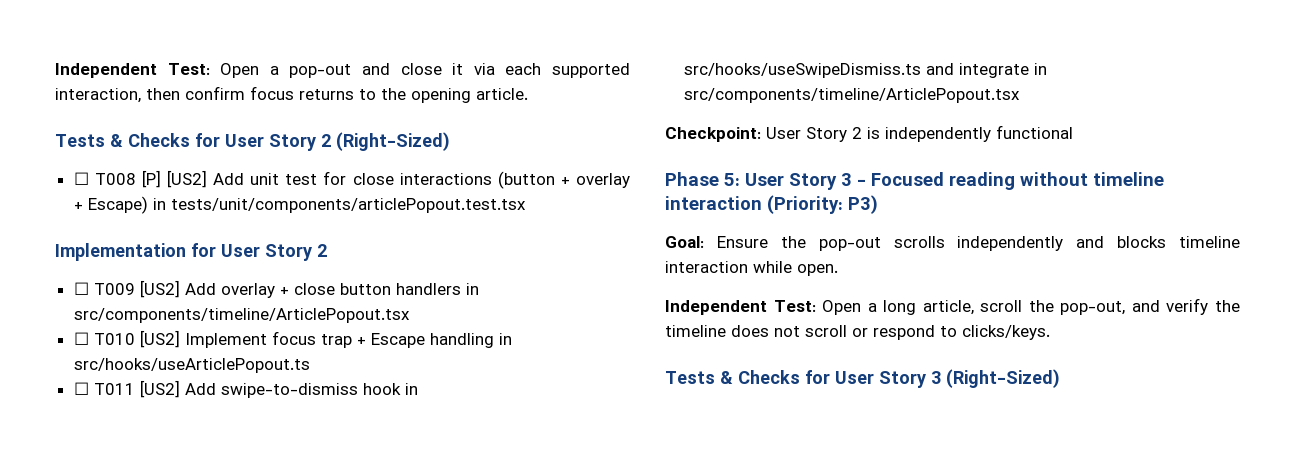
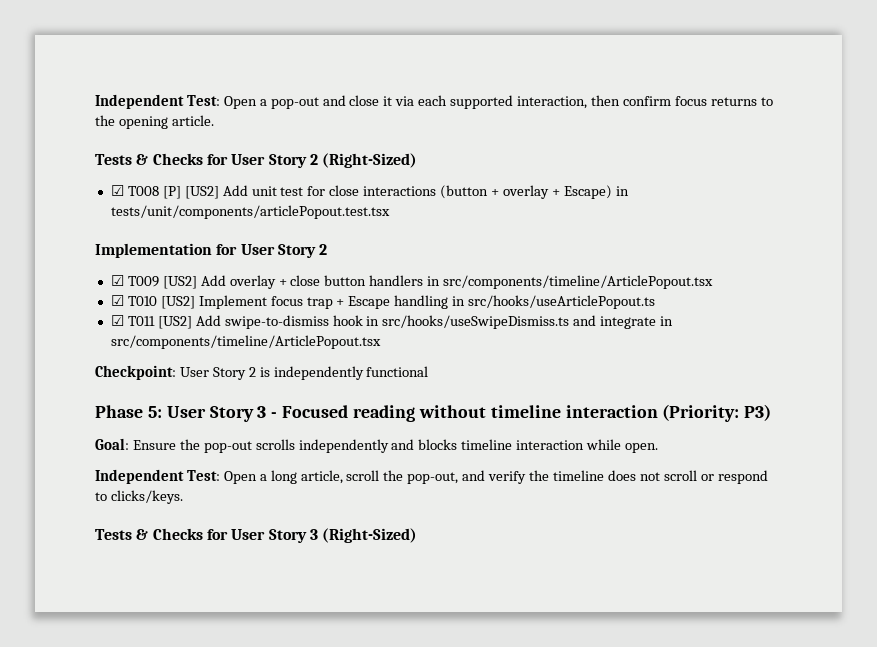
[73,172,89,185] ☐ -> [110,185,124,196] ☑
[73,282,89,295] ☐ -> [110,275,124,286] ☑
[73,332,89,345] ☐ -> [110,295,124,306] ☑
[73,382,89,395] ☐ -> [110,315,124,326] ☑

